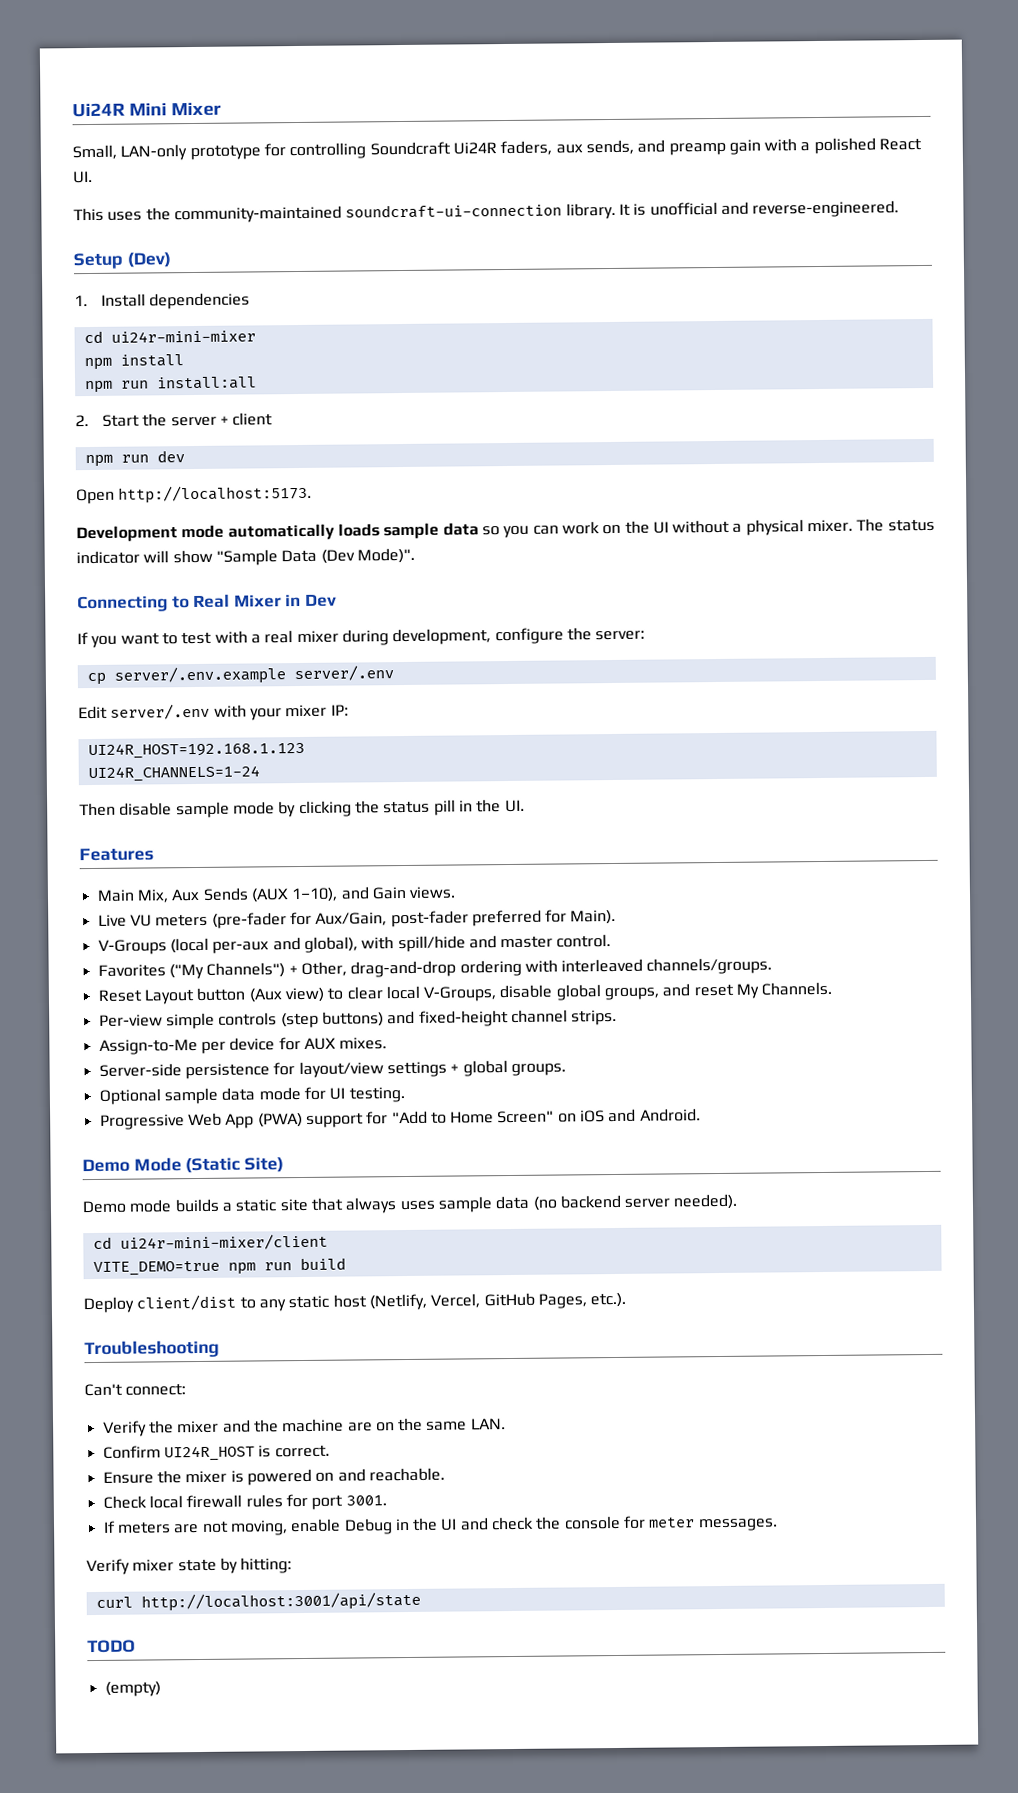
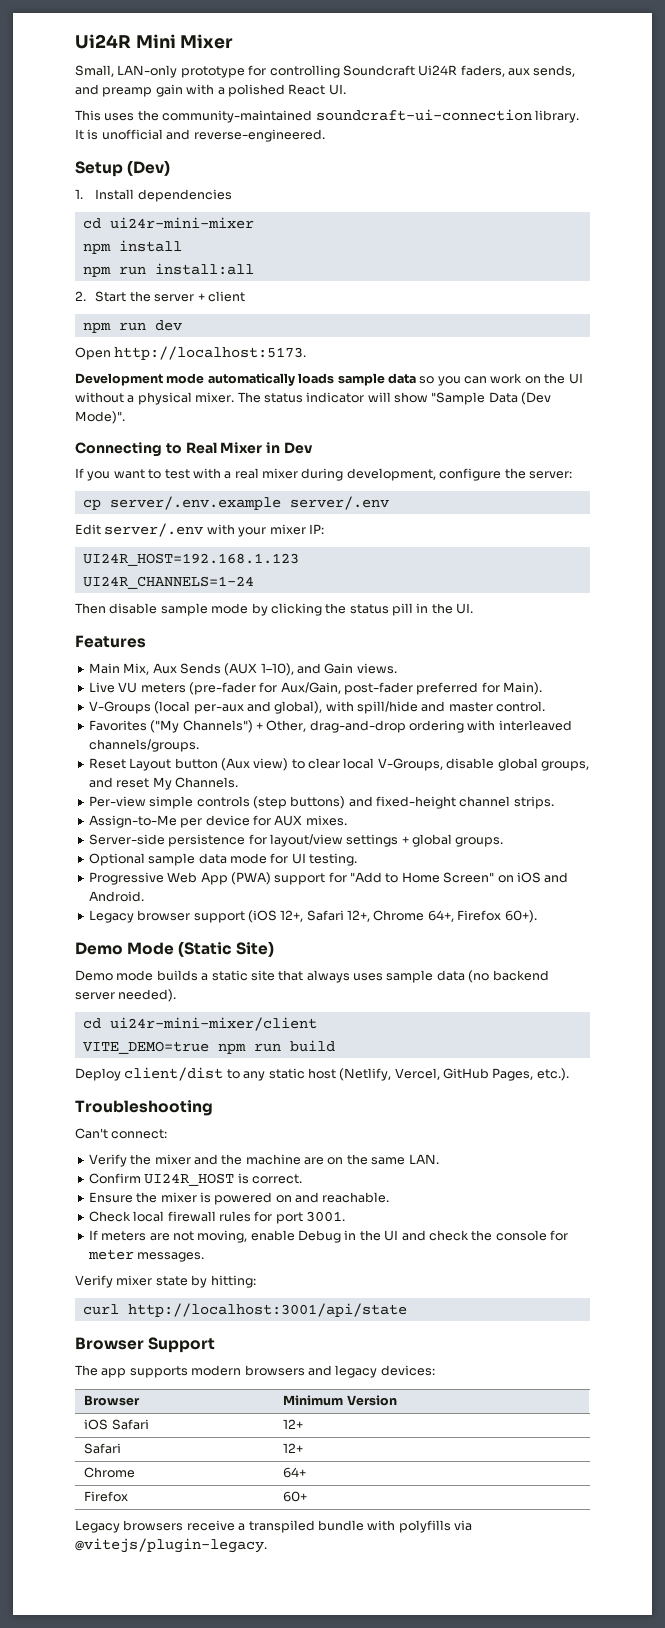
(701, 1115) none -> [88,910,537,923] // Legacy browser support (iOS 12+, Safari 12+, Chrome 64+, Firefox 60+).
[87,1639,136,1654] [104,1681,161,1697] TODO // (empty) -> [75,1337,216,1353] [75,1365,435,1378] [84,1395,141,1406] [283,1395,397,1406] [84,1419,149,1430] [283,1419,304,1429] [84,1443,122,1454] [283,1443,304,1453] [84,1467,136,1478] [283,1467,307,1478] [84,1491,129,1502] [283,1491,308,1502] [75,1520,472,1533] [75,1538,267,1553] Browser Support // The app supports modern browsers and legacy devices: // Browser | Minimum Version // iOS Safari | 12+ // Safari | 12+ // Chrome | 64+ // Firefox | 60+ // Legacy browsers receive a transpiled bundle with polyfills via @vitejs/plugin-legacy.

